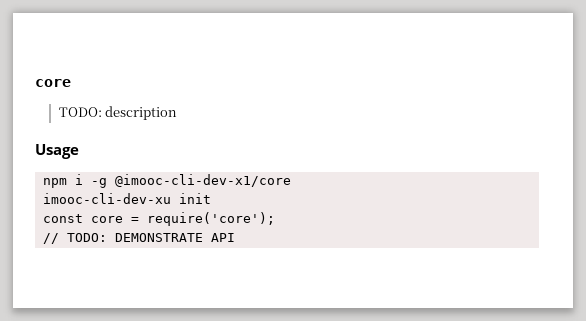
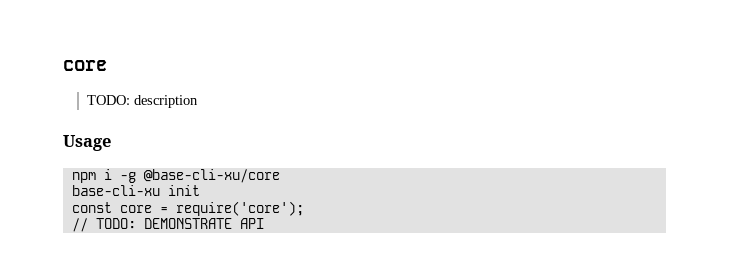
[114,174,291,187] [42,193,171,204] @imooc-cli-dev-x1/core // imooc-cli-dev-xu -> [143,169,280,183] [71,185,160,196] @base-cli-xu/core // base-cli-xu

